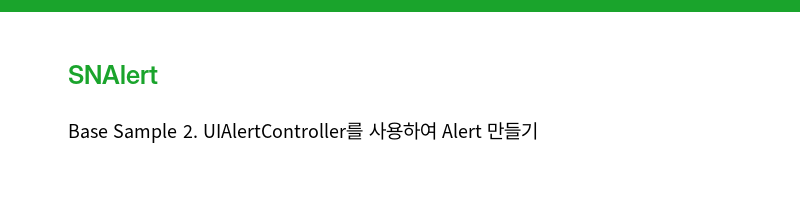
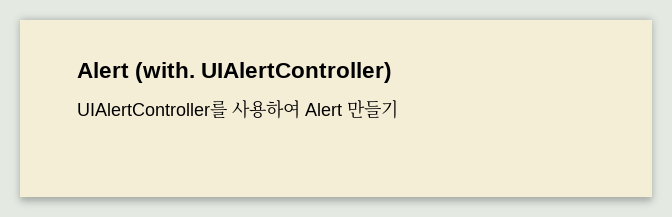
[68,65,158,84] [68,123,198,143] SNAlert // Base Sample 2. -> [77,62,393,83] Alert (with. UIAlertController) //

